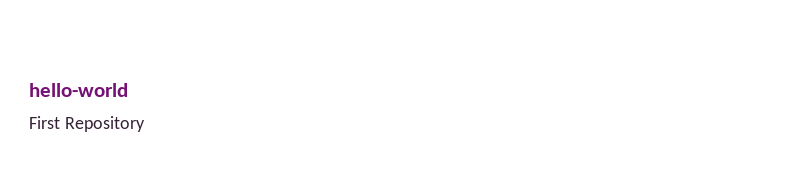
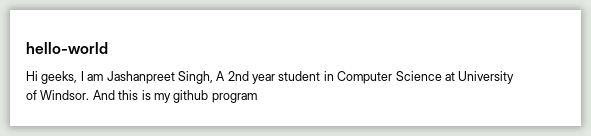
[29,116,145,132] First Repository -> [26,71,515,84] [26,90,257,103] Hi geeks, I am Jashanpreet Singh, A 2nd year student in Computer Science at University of Windsor. And this is my github program

